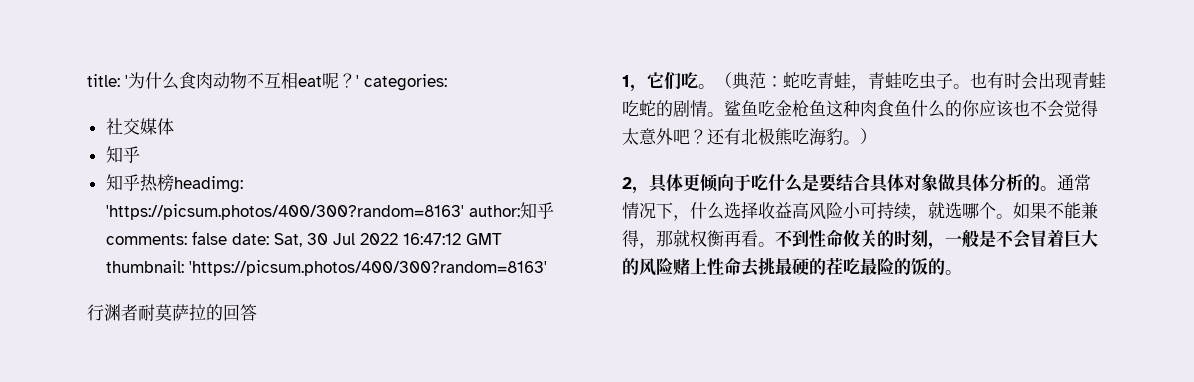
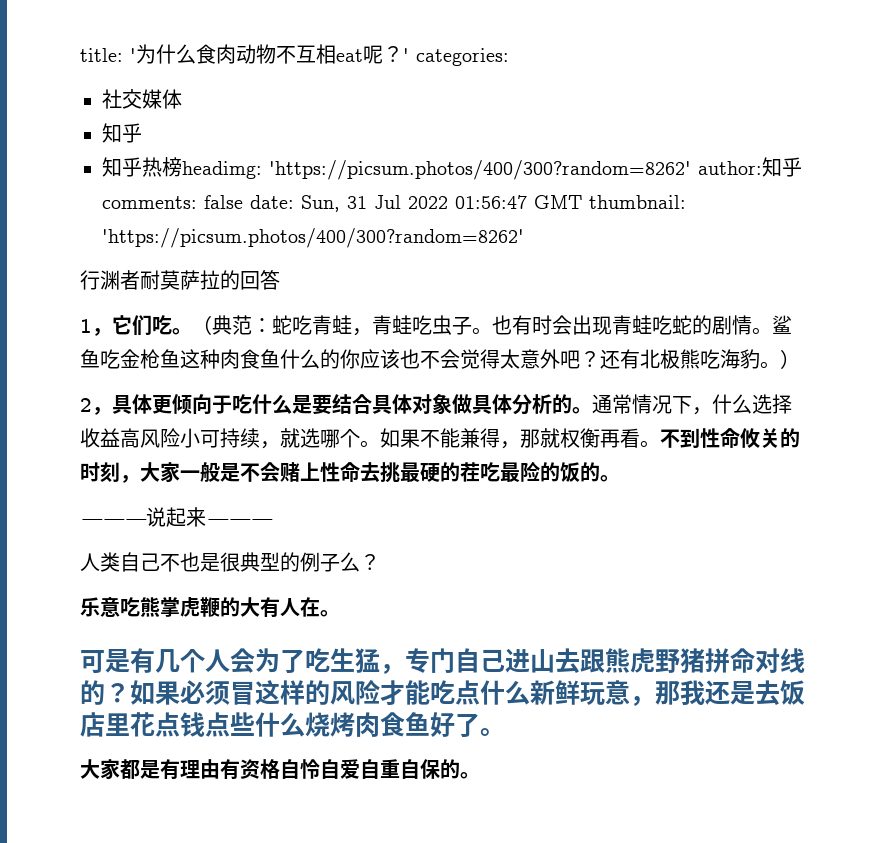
[105,204,464,220] 'https://picsum.photos/400/300?random=8163' -> [269,160,691,180] 'https://picsum.photos/400/300?random=8262'
[273,233,328,247] Sat, 30 -> [301,195,367,212] Sun, 31
[402,233,461,245] 16:47:12 -> [455,195,527,209] 01:56:47
[188,260,547,276] 'https://picsum.photos/400/300?random=8163' -> [102,228,524,248] 'https://picsum.photos/400/300?random=8262'
(945, 246) none -> [140,462,180,482] 大家
[1030,230,1098,248] [622,257,673,276] 冒着巨大的风险 -> (280, 472) none
(962, 272) none -> [80,507,273,527] [80,552,380,572] [80,597,340,617] [80,648,805,674] [80,680,805,706] [80,712,505,737] [80,759,480,779] // ———说起来——— // 人类自己不也是很典型的例子么？ // 乐意吃熊掌虎鞭的大有人在。 // 可是有几个人会为了吃生猛，专门自己进山去跟熊虎野猪拼命对线的？如果必须冒这样的风险才能吃点什么新鲜玩意，那我还是去饭店里花点钱点些什么烧烤肉食鱼好了。 // 大家都是有理由有资格自怜自爱自重自保的。

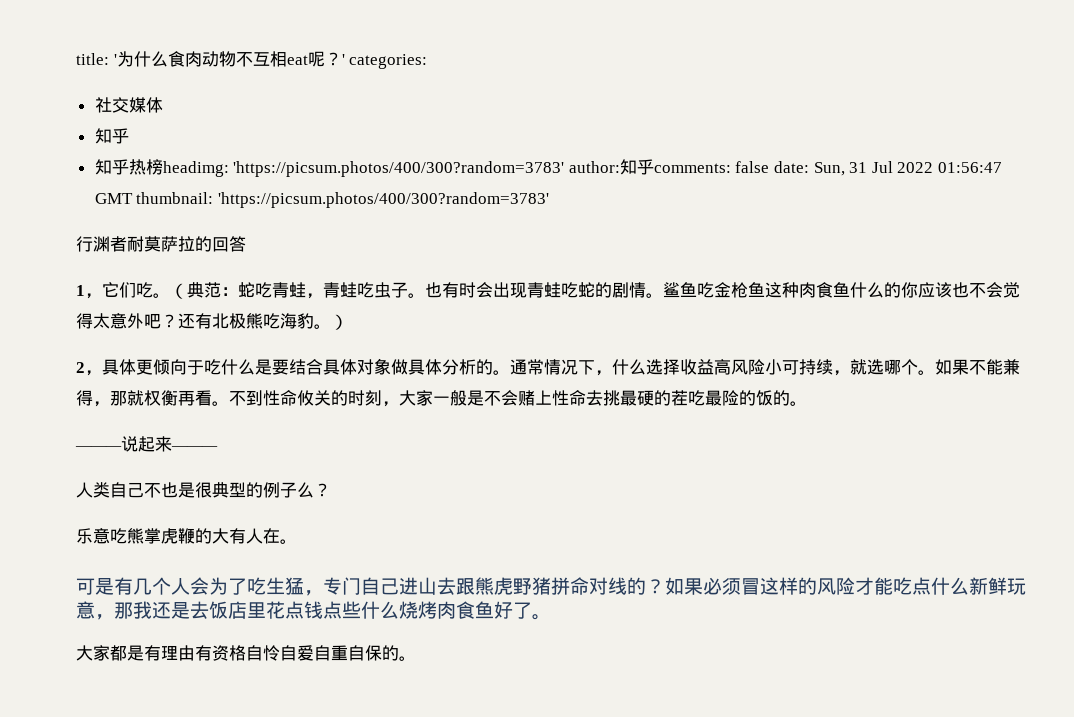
[269,160,691,180] 'https://picsum.photos/400/300?random=8262' -> [233,161,565,177] 'https://picsum.photos/400/300?random=3783'
[102,228,524,248] 'https://picsum.photos/400/300?random=8262' -> [217,192,549,208] 'https://picsum.photos/400/300?random=3783'

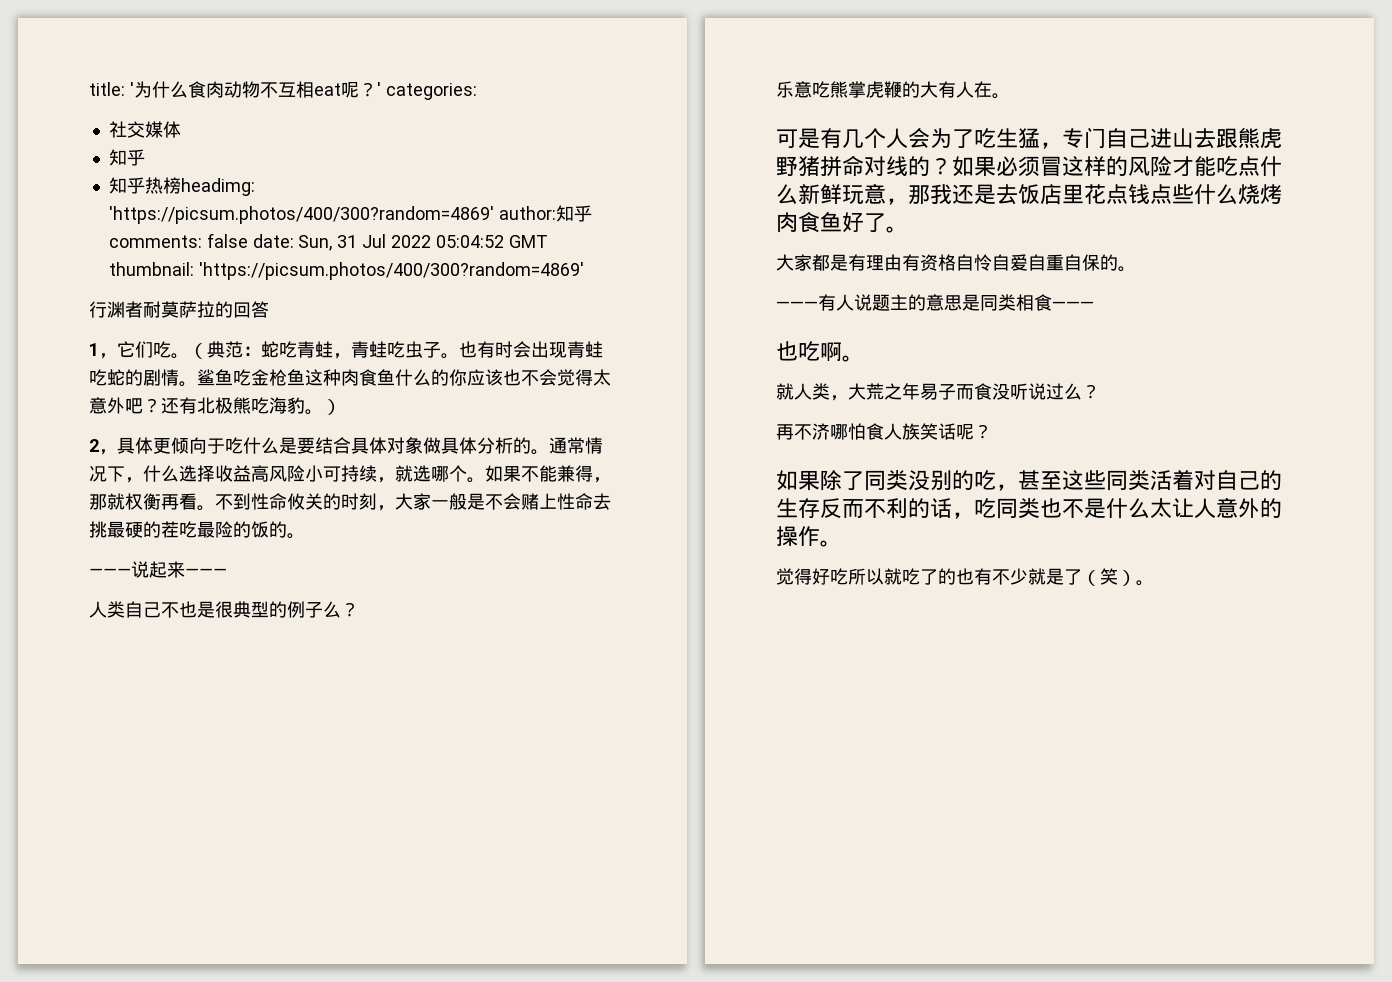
[233,161,565,177] 'https://picsum.photos/400/300?random=3783' -> [108,206,494,224] 'https://picsum.photos/400/300?random=4869'
[938,162,1003,173] 01:56:47 -> [435,235,504,248] 05:04:52
[217,192,549,208] 'https://picsum.photos/400/300?random=3783' -> [198,262,584,280] 'https://picsum.photos/400/300?random=4869'
(416, 658) none -> [776,294,1094,311] [776,341,864,362] [776,383,1100,401] [776,423,992,440] [776,470,1282,491] [776,497,1282,519] [776,526,842,547] [776,568,1154,586] // ———有人说题主的意思是同类相食——— // 也吃啊。 // 就人类，大荒之年易子而食没听说过么？ // 再不济哪怕食人族笑话呢？ // 如果除了同类没别的吃，甚至这些同类活着对自己的生存反而不利的话，吃同类也不是什么太让人意外的操作。 // 觉得好吃所以就吃了的也有不少就是了（笑）。

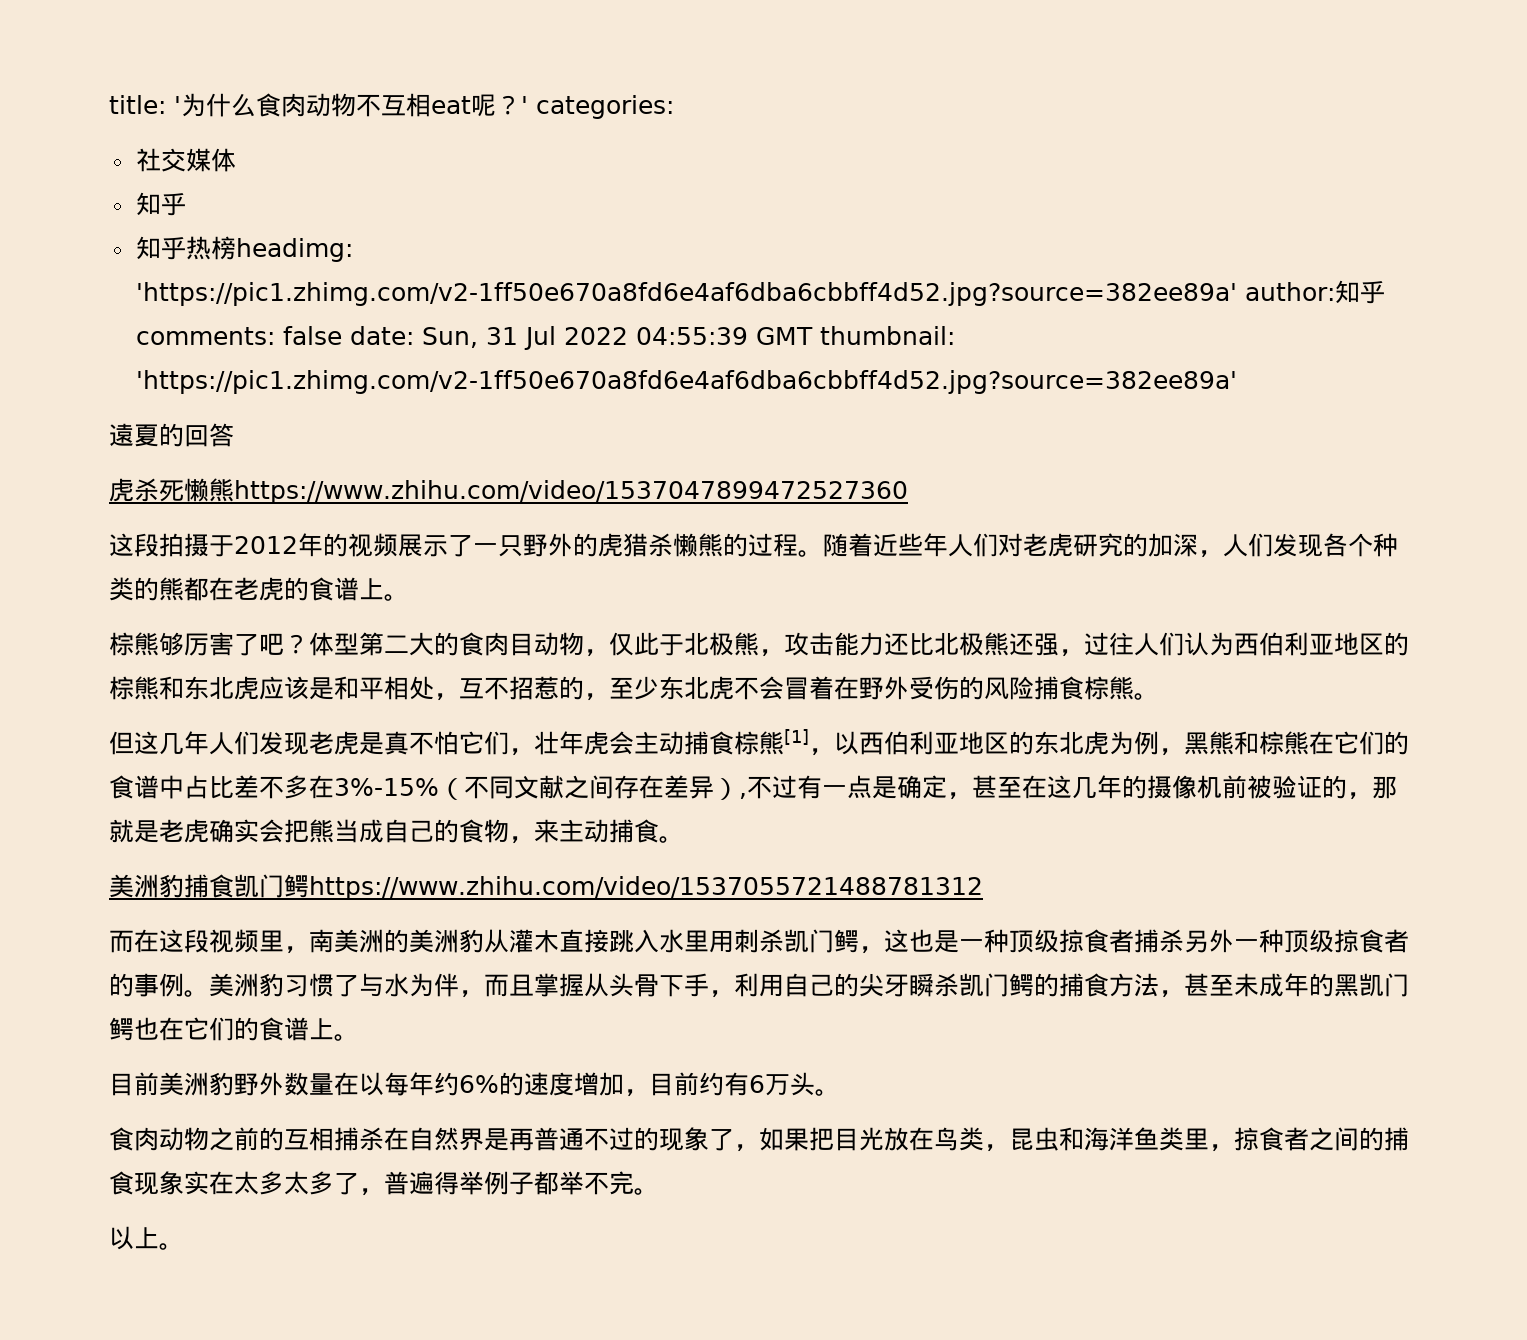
[108,206,494,224] 'https://picsum.photos/400/300?random=4869' -> [136,282,1238,306] 'https://pic1.zhimg.com/v2-1ff50e670a8fd6e4af6dba6cbbff4d52.jpg?source=382ee89a'
[435,235,504,248] 05:04:52 -> [636,327,749,345] 04:55:39
[198,262,584,280] [89,301,269,318] [89,341,603,359] [89,369,611,387] [89,397,341,415] [89,437,603,455] [89,465,611,483] [89,493,611,511] [89,521,305,539] [89,561,227,578] [89,601,359,618] [776,81,1010,99] [776,127,1282,149] [776,155,1282,177] [776,183,1282,205] [776,211,908,233] [776,254,1136,272] [776,294,1094,311] [776,341,864,362] [776,383,1100,401] [776,423,992,440] [776,470,1282,491] [776,497,1282,519] [776,526,842,547] [776,568,1136,586] 'https://picsum.photos/400/300?random=4869' // 行渊者耐莫萨拉的回答 // 1，它们吃。（典范：蛇吃青蛙，青蛙吃虫子。也有时会出现青蛙吃蛇的剧情。鲨鱼吃金枪鱼这种肉食鱼什么的你应该也不会觉得太意外吧？还有北极熊吃海豹。） // 2，具体更倾向于吃什么是要结合具体对象做具体分析的。通常情况下，什么选择收益高风险小可持续，就选哪个。如果不能兼得，那就权衡再看。不到性命攸关的时刻，大家一般是不会赌上性命去挑最硬的茬吃最险的饭的。 // ———说起来——— // 人类自己不也是很典型的例子么？ // 乐意吃熊掌虎鞭的大有人在。 // 可是有几个人会为了吃生猛，专门自己进山去跟熊虎野猪拼命对线的？如果必须冒这样的风险才能吃点什么新鲜玩意，那我还是去饭店里花点钱点些什么烧烤肉食鱼好了。 // 大家都是有理由有资格自怜自爱自重自保的。 // ———有人说题主的意思是同类相食——— // 也吃啊。 // 就人类，大荒之年易子而食没听说过么？ // 再不济哪怕食人族笑话呢？ // 如果除了同类没别的吃，甚至这些同类活着对自己的生存反而不利的话，吃同类也不是什么太让人意外的操作。 // 觉得好吃所以就吃了的也有不少就是了（笑） -> [136,370,1238,394] [109,423,234,447] [109,478,908,504] [109,533,1398,558] [109,577,409,601] [109,632,1409,657] [109,676,1159,701] [109,729,809,756] [809,731,1409,756] [109,775,1397,800] [109,819,684,844] [109,874,983,900] [109,929,1409,954] [109,973,1409,998] [109,1017,359,1041] [109,1072,840,1097] [109,1127,1409,1152] [109,1171,659,1196] [109,1226,159,1250] 'https://pic1.zhimg.com/v2-1ff50e670a8fd6e4af6dba6cbbff4d52.jpg?source=382ee89a' // 遠夏的回答 // 虎杀死懒熊https://www.zhihu.com/video/1537047899472527360 // 这段拍摄于2012年的视频展示了一只野外的虎猎杀懒熊的过程。随着近些年人们对老虎研究的加深，人们发现各个种类的熊都在老虎的食谱上。 // 棕熊够厉害了吧？体型第二大的食肉目动物，仅此于北极熊，攻击能力还比北极熊还强，过往人们认为西伯利亚地区的棕熊和东北虎应该是和平相处，互不招惹的，至少东北虎不会冒着在野外受伤的风险捕食棕熊。 // 但这几年人们发现老虎是真不怕它们，壮年虎会主动捕食棕熊[1]，以西伯利亚地区的东北虎为例，黑熊和棕熊在它们的食谱中占比差不多在3%-15%（不同文献之间存在差异）,不过有一点是确定，甚至在这几年的摄像机前被验证的，那就是老虎确实会把熊当成自己的食物，来主动捕食。 // 美洲豹捕食凯门鳄https://www.zhihu.com/video/1537055721488781312 // 而在这段视频里，南美洲的美洲豹从灌木直接跳入水里用刺杀凯门鳄，这也是一种顶级掠食者捕杀另外一种顶级掠食者的事例。美洲豹习惯了与水为伴，而且掌握从头骨下手，利用自己的尖牙瞬杀凯门鳄的捕食方法，甚至未成年的黑凯门鳄也在它们的食谱上。 // 目前美洲豹野外数量在以每年约6%的速度增加，目前约有6万头。 // 食肉动物之前的互相捕杀在自然界是再普通不过的现象了，如果把目光放在鸟类，昆虫和海洋鱼类里，掠食者之间的捕食现象实在太多太多了，普遍得举例子都举不完。 // 以上

